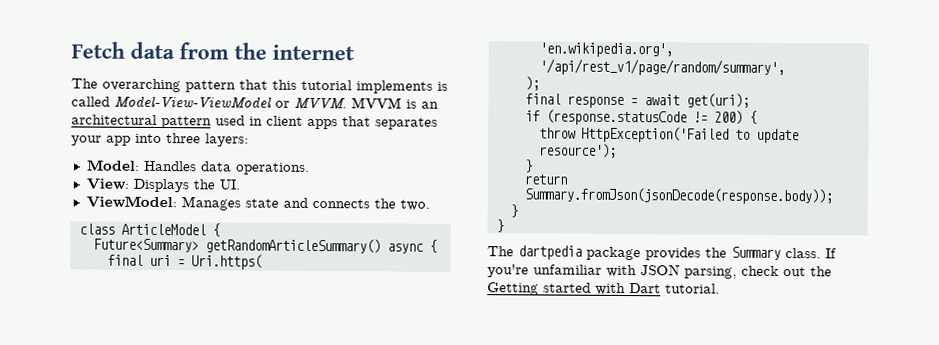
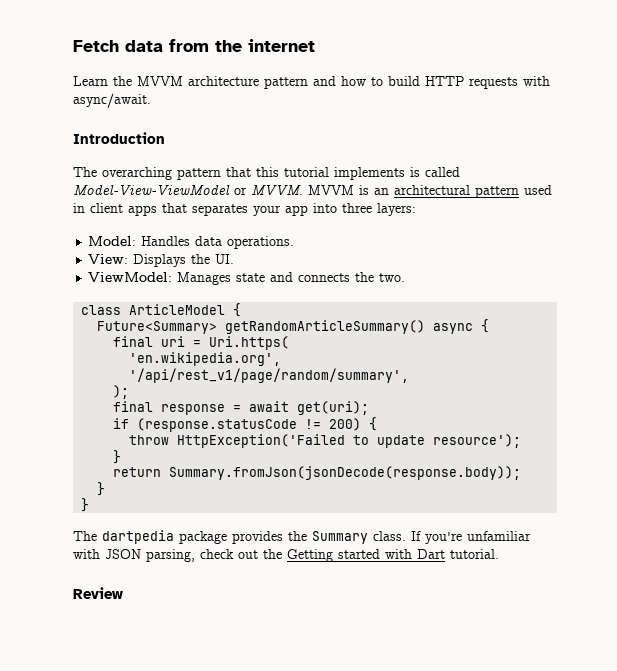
(355, 52) none -> [73,76,550,89] [73,93,151,108] [73,132,165,144] // Learn the MVVM architecture pattern and how to build HTTP requests with async/await. // Introduction
(720, 288) none -> [73,587,123,599] // Review

